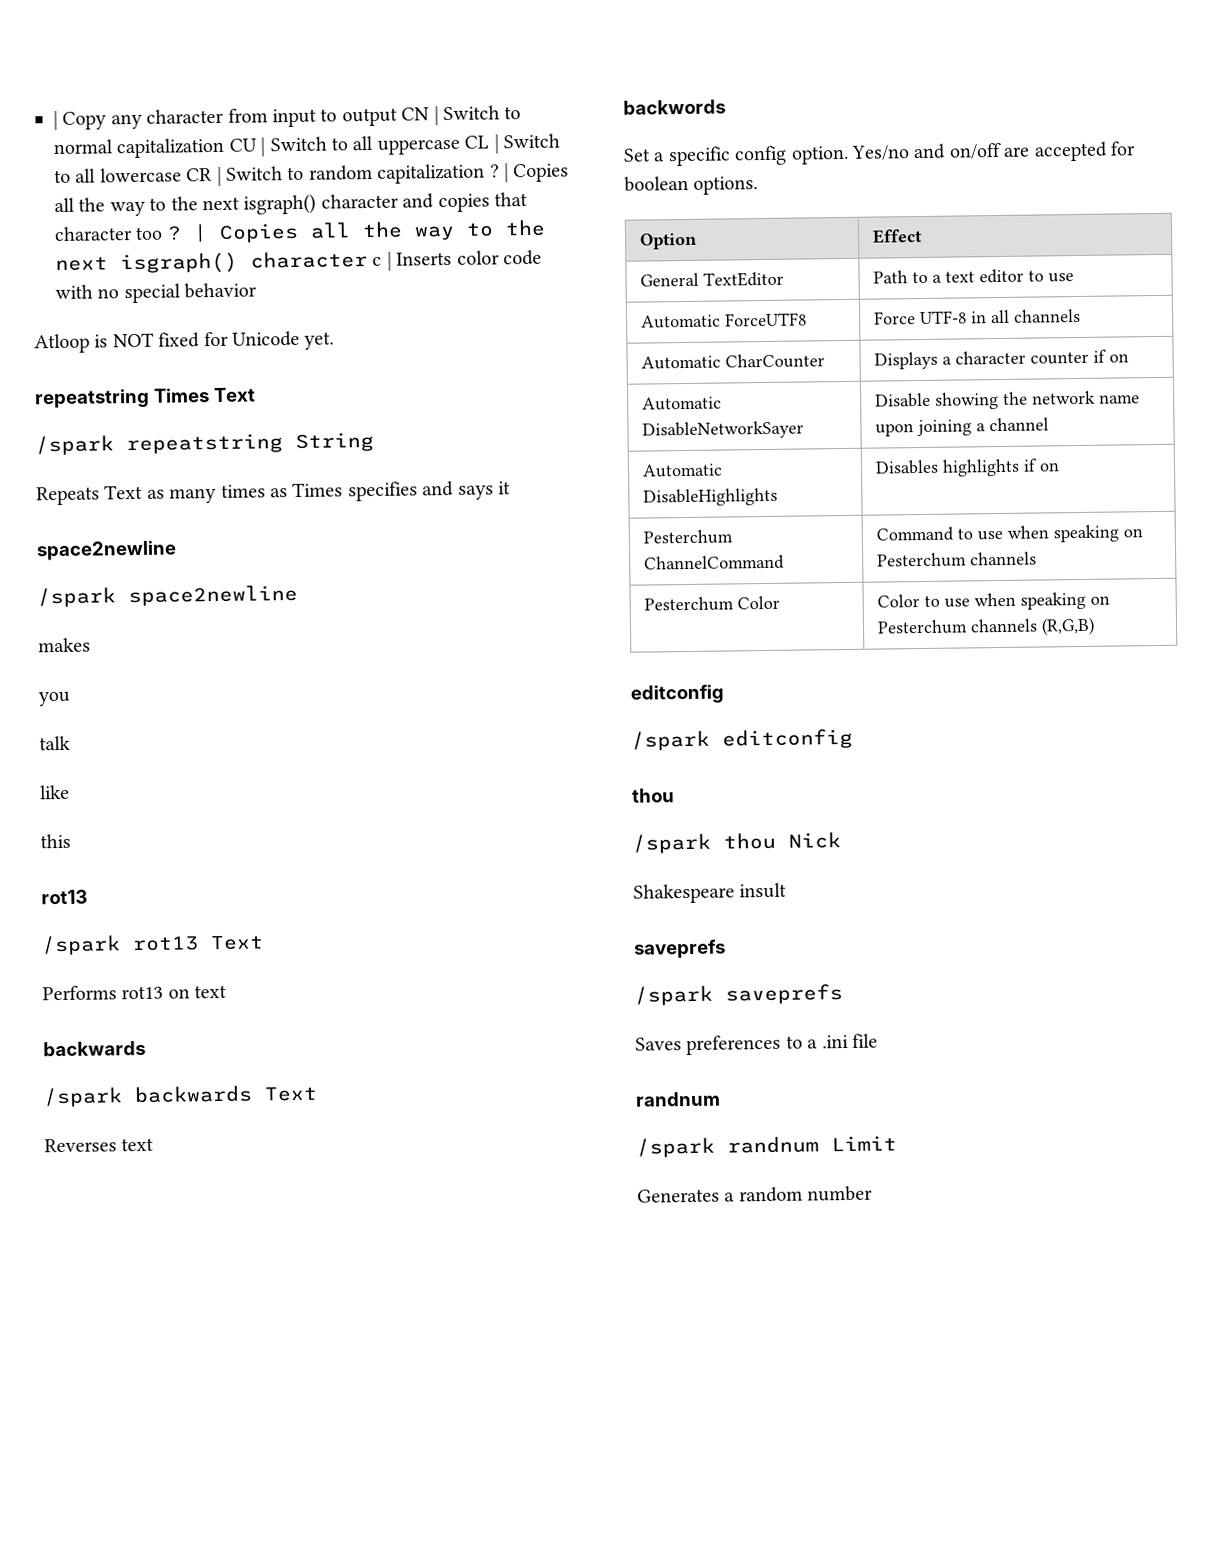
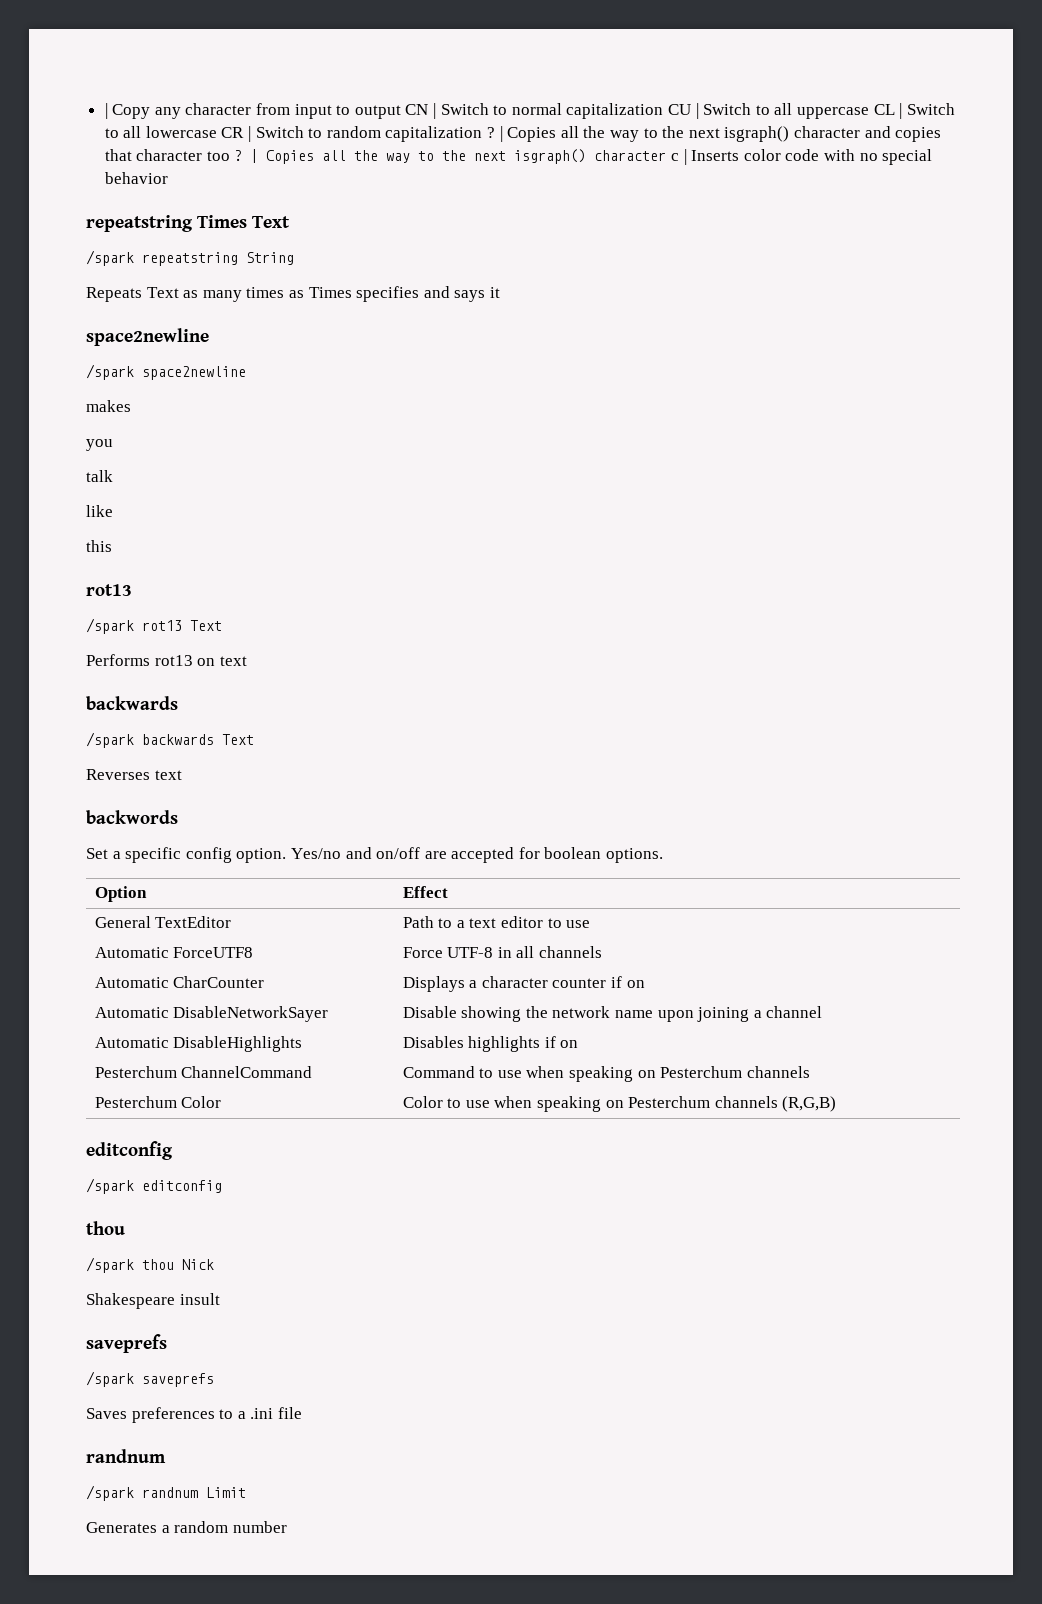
[34,330,335,354] // Atloop is NOT fixed for Unicode yet. -> (168, 178) none

